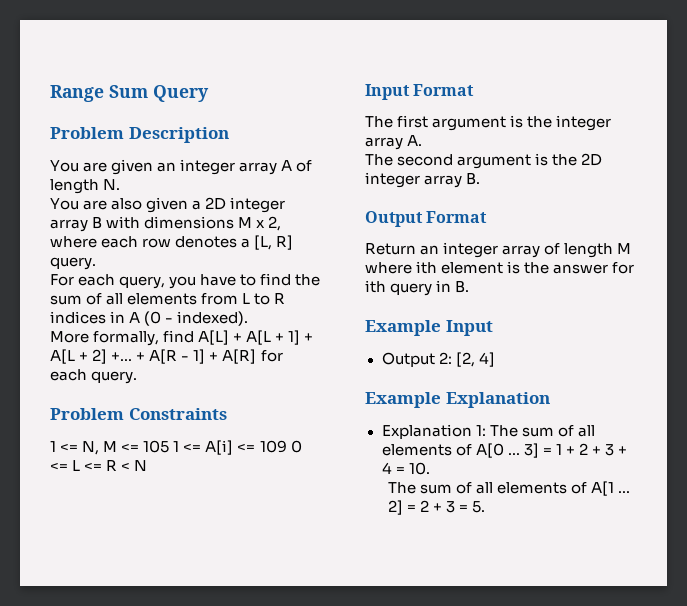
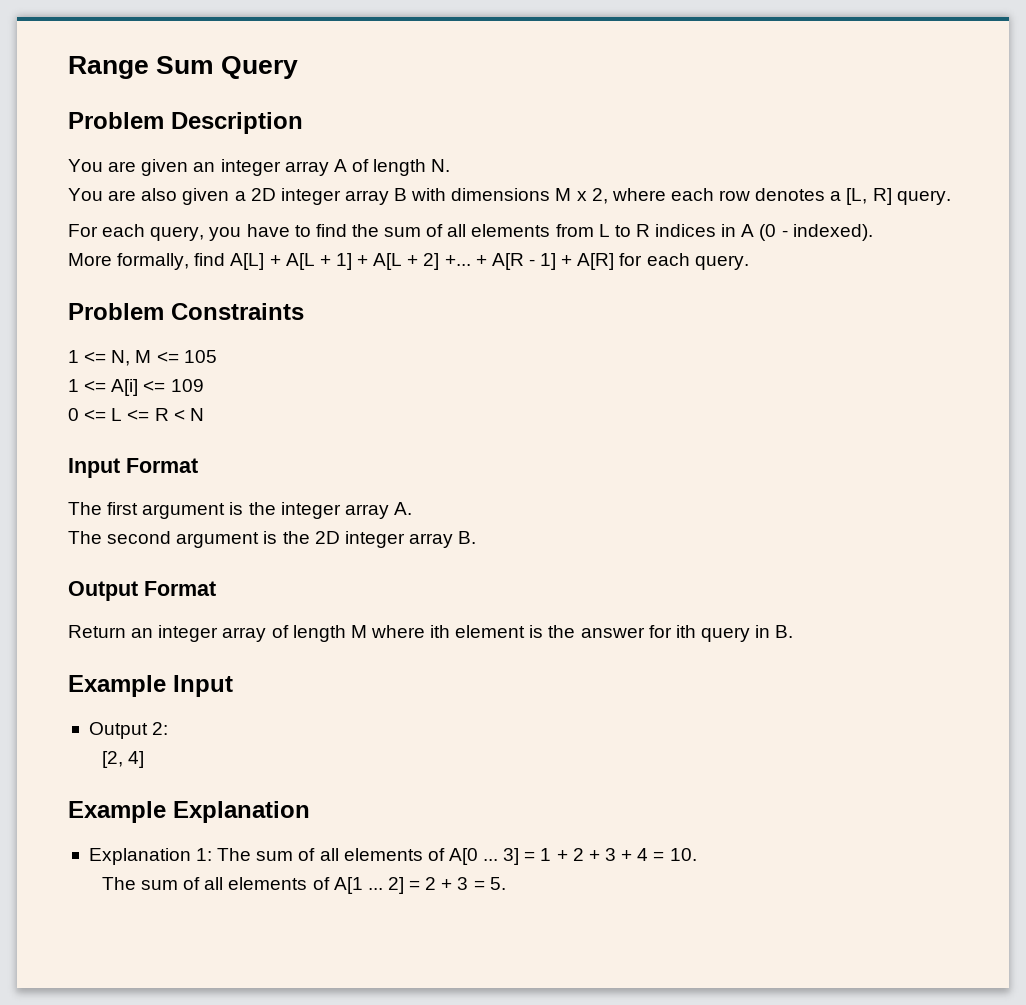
(170, 446) none -> (217, 356) //
(287, 446) none -> (204, 385) //
(452, 358) none -> (169, 728) //

